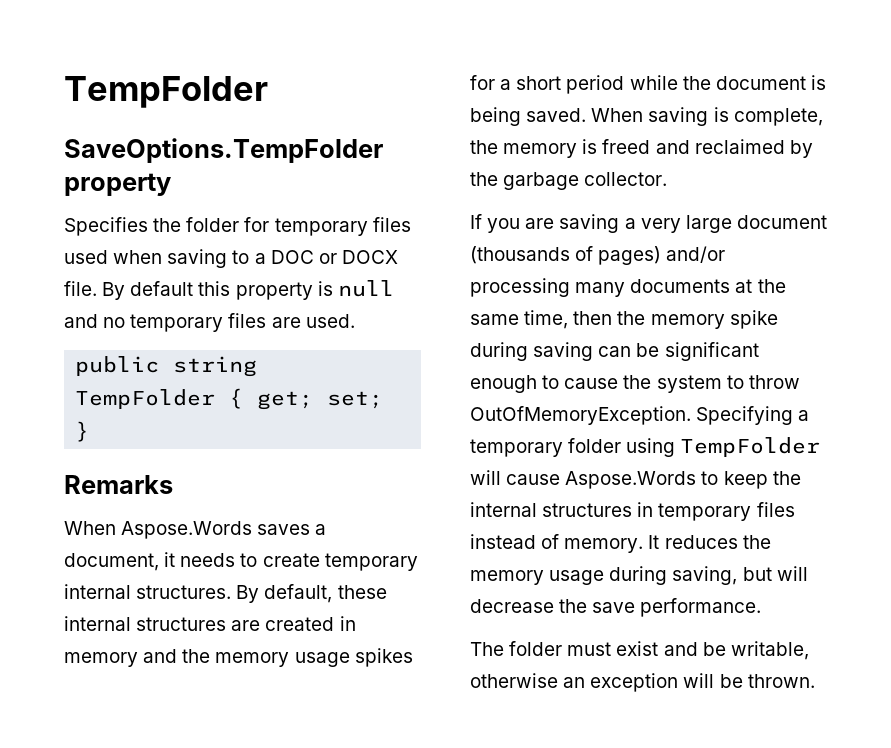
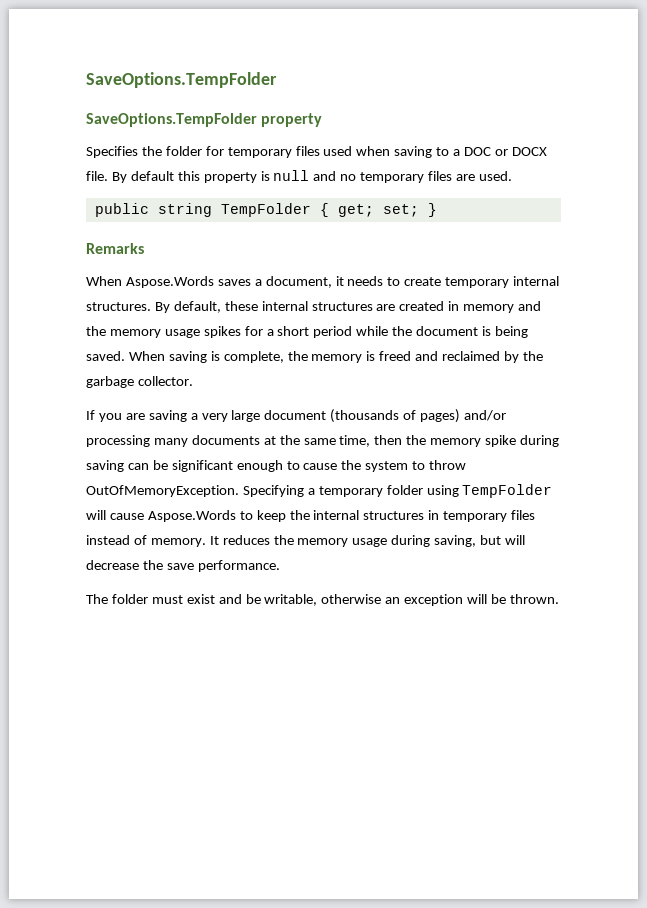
[64,76,268,108] TempFolder -> [86,72,277,88] SaveOptions.TempFolder

